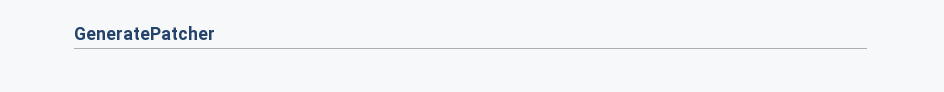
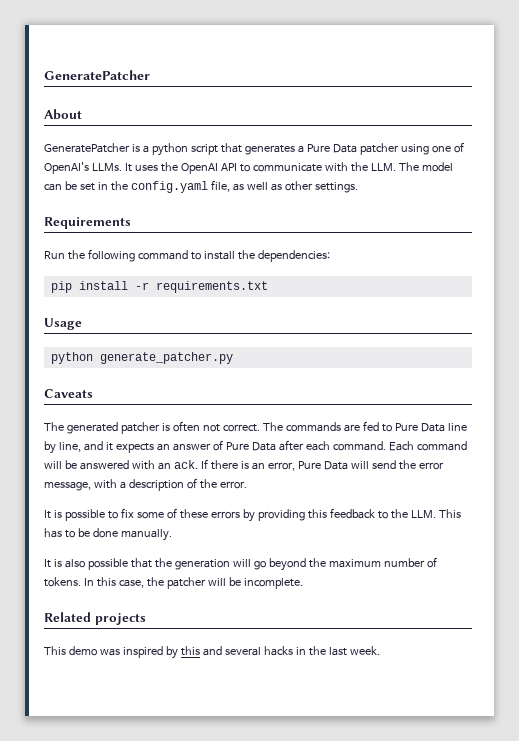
[74,26,215,40] GeneratePatcher -> [44,70,150,80] [44,109,82,120] [44,142,464,156] [44,162,453,174] [44,180,358,193] [44,217,131,229] [44,249,330,262] [50,281,268,293] [44,318,82,330] [50,352,233,364] [44,389,93,398] [44,421,467,434] [44,440,467,454] [44,459,444,471] [44,478,247,491] [44,508,461,522] [44,528,172,541] [44,557,437,571] [44,577,303,589] [44,612,146,625] [44,646,380,659] GeneratePatcher // About // GeneratePatcher is a python script that generates a Pure Data patcher using one of OpenAI's LLMs. It uses the OpenAI API to communicate with the LLM. The model can be set in the config.yaml file, as well as other settings. // Requirements // Run the following command to install the dependencies: // pip install -r requirements.txt // Usage // python generate_patcher.py // Caveats // The generated patcher is often not correct. The commands are fed to Pure Data line by line, and it expects an answer of Pure Data after each command. Each command will be answered with an ack. If there is an error, Pure Data will send the error message, with a description of the error. // It is possible to fix some of these errors by providing this feedback to the LLM. This has to be done manually. // It is also possible that the generation will go beyond the maximum number of tokens. In this case, the patcher will be incomplete. // Related projects // This demo was inspired by this and several hacks in the last week.

